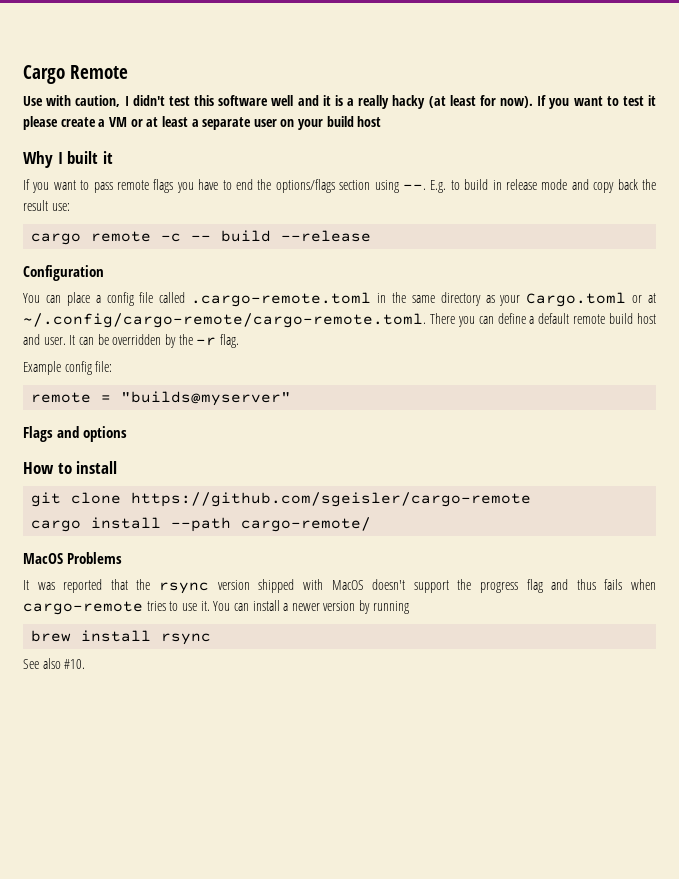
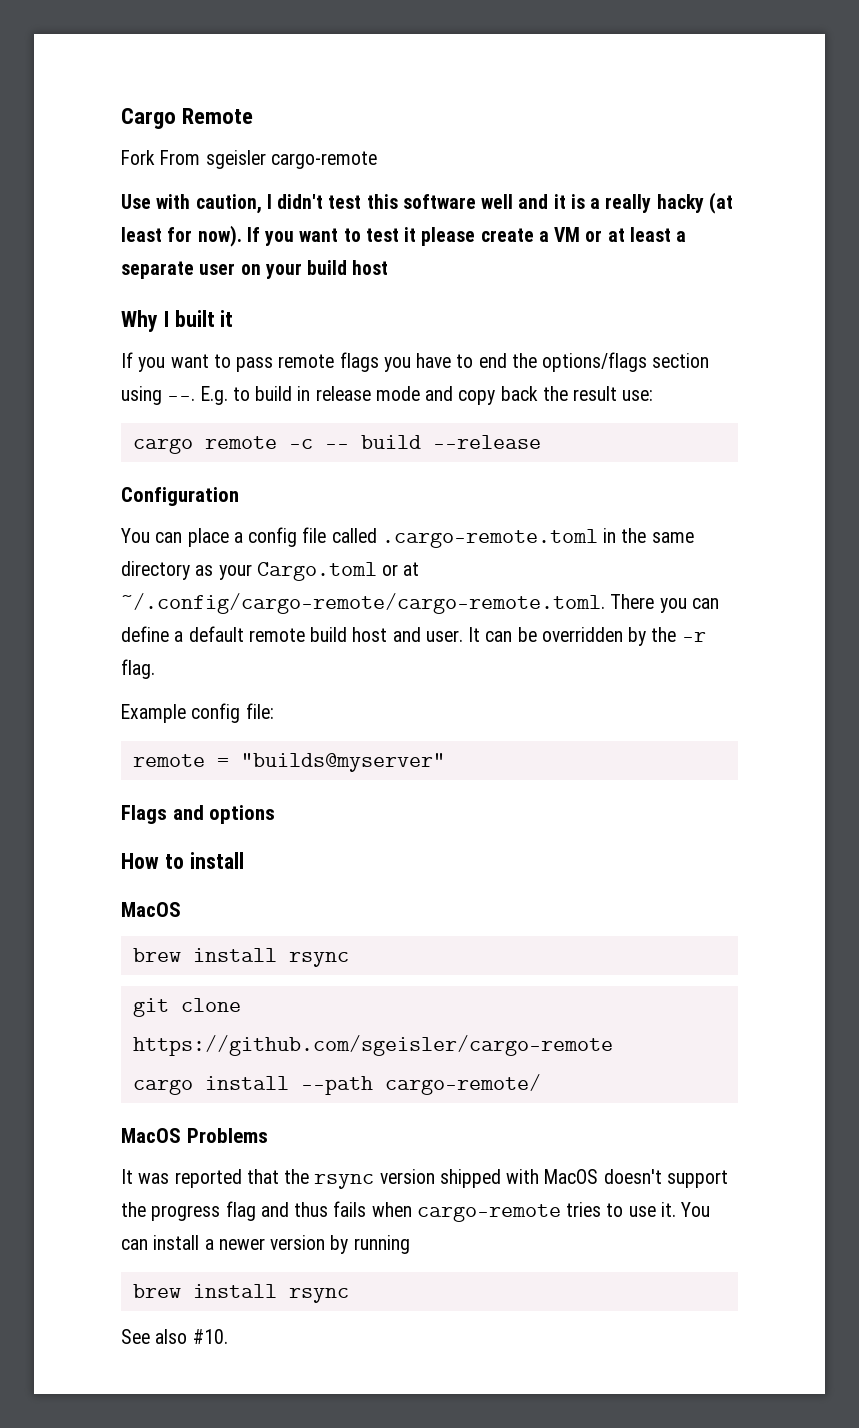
(129, 72) none -> [121,150,377,169] // Fork From sgeisler cargo-remote
(118, 467) none -> [121,902,181,917] [132,948,349,967] // MacOS // brew install rsync

